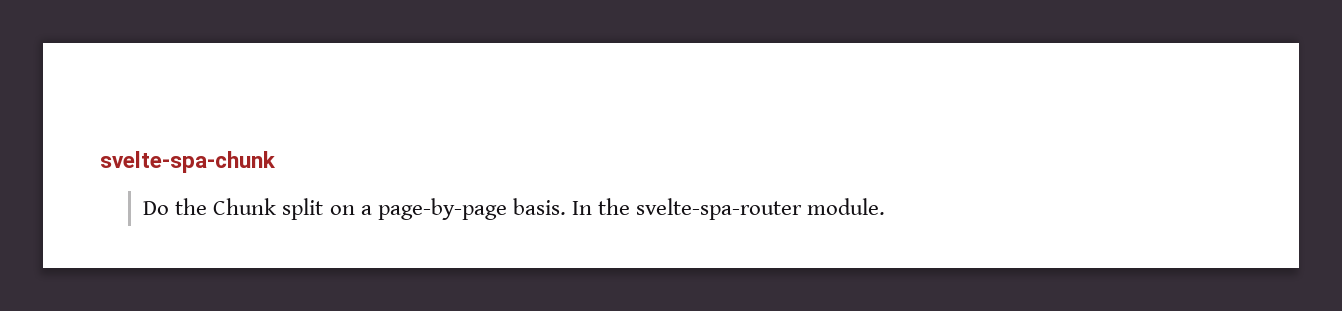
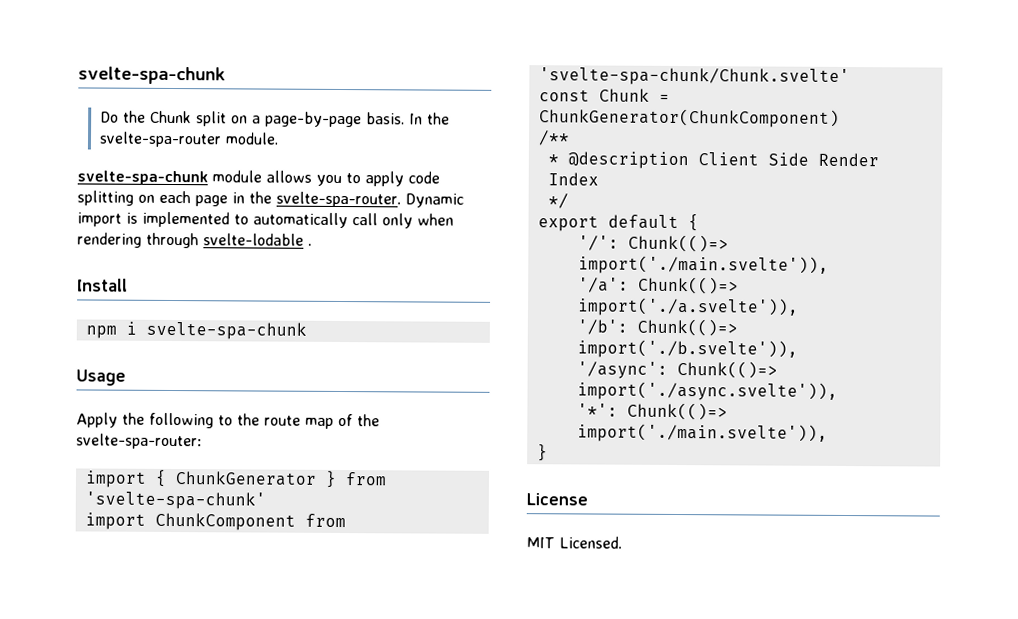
(886, 206) none -> [77,170,440,187] [77,190,464,208] [77,211,454,229] [77,232,312,249] [77,278,128,292] [85,321,307,340] [76,369,126,386] [76,412,380,429] [76,433,202,450] [84,469,387,488] [84,491,266,510] [84,512,346,531] [538,67,850,87] [538,88,670,102] [538,108,840,128] [537,130,570,146] [547,151,879,170] [547,172,599,186] [547,193,569,209] [537,214,699,232] [577,234,729,253] [577,255,829,275] [577,276,739,295] [576,297,799,317] [576,318,738,337] [576,339,798,359] [576,360,778,379] [576,381,838,401] [576,402,728,421] [576,423,828,443] [536,444,548,462] [526,493,588,506] [526,536,622,549] // svelte-spa-chunk module allows you to apply code splitting on each page in the svelte-spa-router. Dynamic import is implemented to automatically call only when rendering through svelte-lodable . // Install // npm i svelte-spa-chunk // Usage // Apply the following to the route map of the svelte-spa-router: // import { ChunkGenerator } from 'svelte-spa-chunk' // import ChunkComponent from 'svelte-spa-chunk/Chunk.svelte' // const Chunk = ChunkGenerator(ChunkComponent) // /** // * @description Client Side Render Index // */ // export default { // '/': Chunk(()=> import('./main.svelte')), // '/a': Chunk(()=> import('./a.svelte')), // '/b': Chunk(()=> import('./b.svelte')), // '/async': Chunk(()=> import('./async.svelte')), // '*': Chunk(()=> import('./main.svelte')), // } // License // MIT Licensed.

